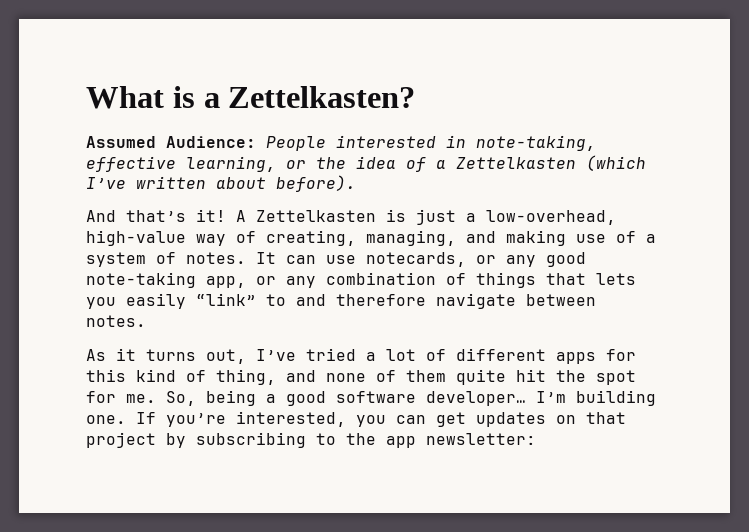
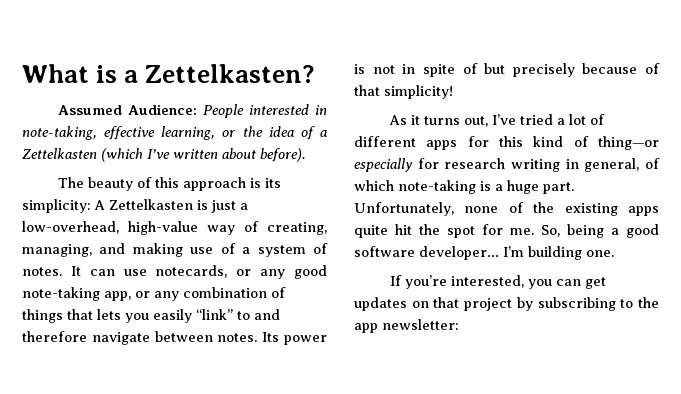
[86,209,226,222] And that’s it! -> [57,177,281,191] [22,199,91,213] The beauty of this approach is its simplicity:
(146, 321) none -> [262,332,328,345] [354,63,660,77] [354,85,453,99] Its power is not in spite of but precisely because of that simplicity!
[216,369,446,385] thing, and none of them -> [598,136,659,150] [354,158,660,172] [354,180,574,194] [354,202,659,216] thing—or especially for research writing in general, of which note-taking is a huge part. Unfortunately, none of the existing apps
(126, 419) none -> (614, 253) //

